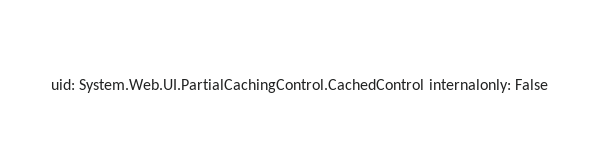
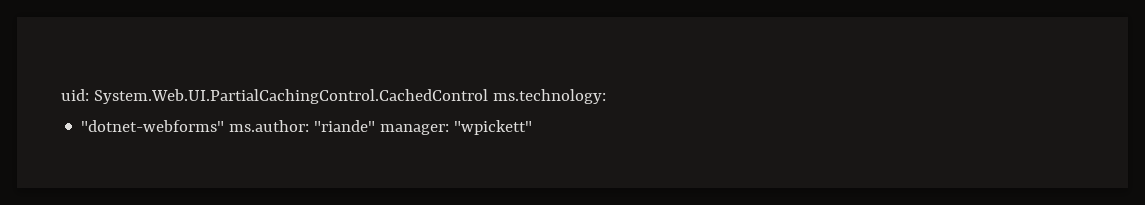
[428,79,548,93] internalonly: False -> [492,89,606,104] [81,120,533,135] ms.technology: // "dotnet-webforms" ms.author: "riande" manager: "wpickett"

